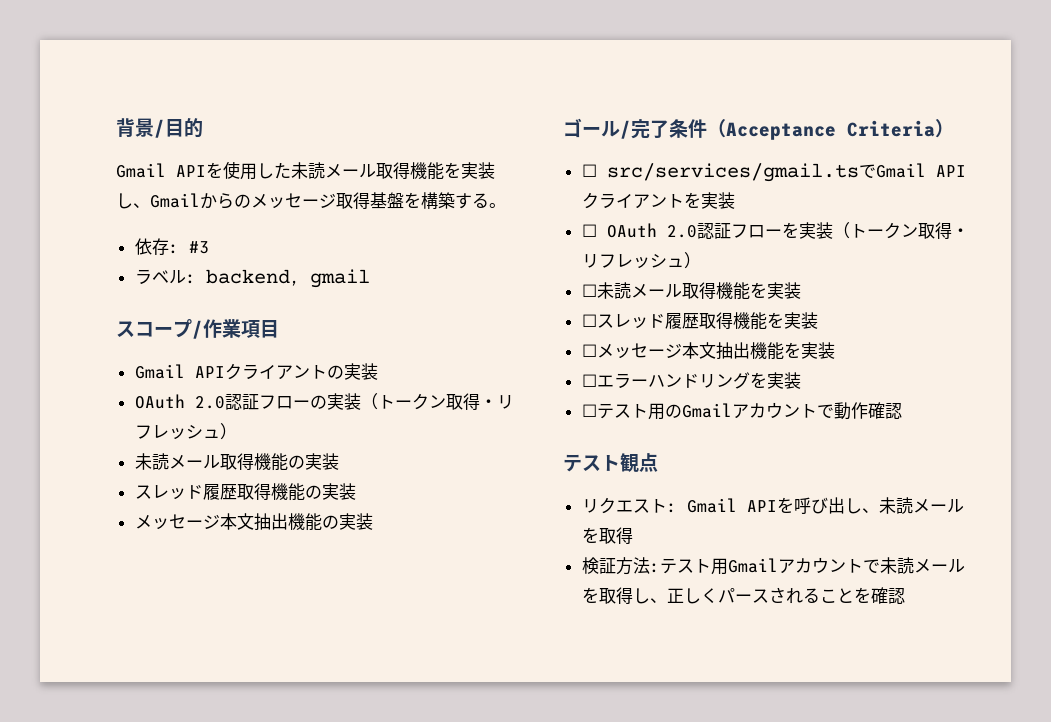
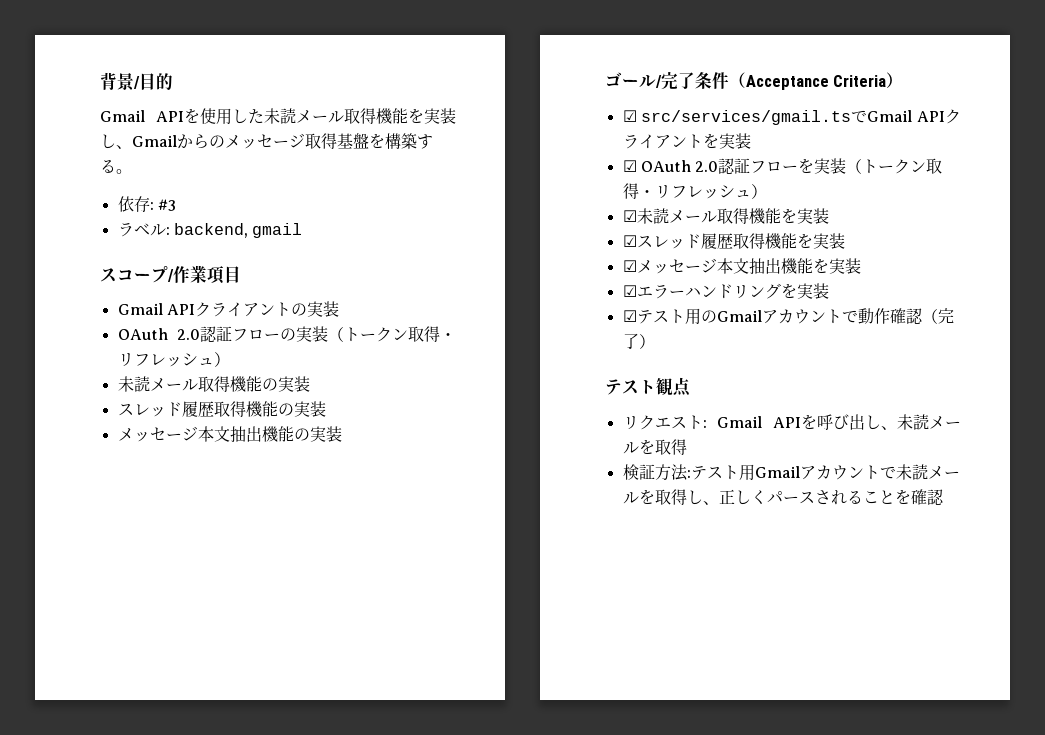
[581,164,597,177] ☐ -> [622,110,637,122] ☑
[581,224,597,237] ☐ -> [622,160,637,172] ☑
[581,284,597,297] ☐ -> [622,210,637,222] ☑
[581,314,597,327] ☐ -> [622,235,637,247] ☑
[581,344,597,357] ☐ -> [622,260,637,272] ☑
[581,374,597,387] ☐ -> [622,285,637,297] ☑
[581,404,597,417] ☐ -> [622,310,637,322] ☑
(902, 410) none -> [921,308,954,324] [622,333,655,349] （完了）

